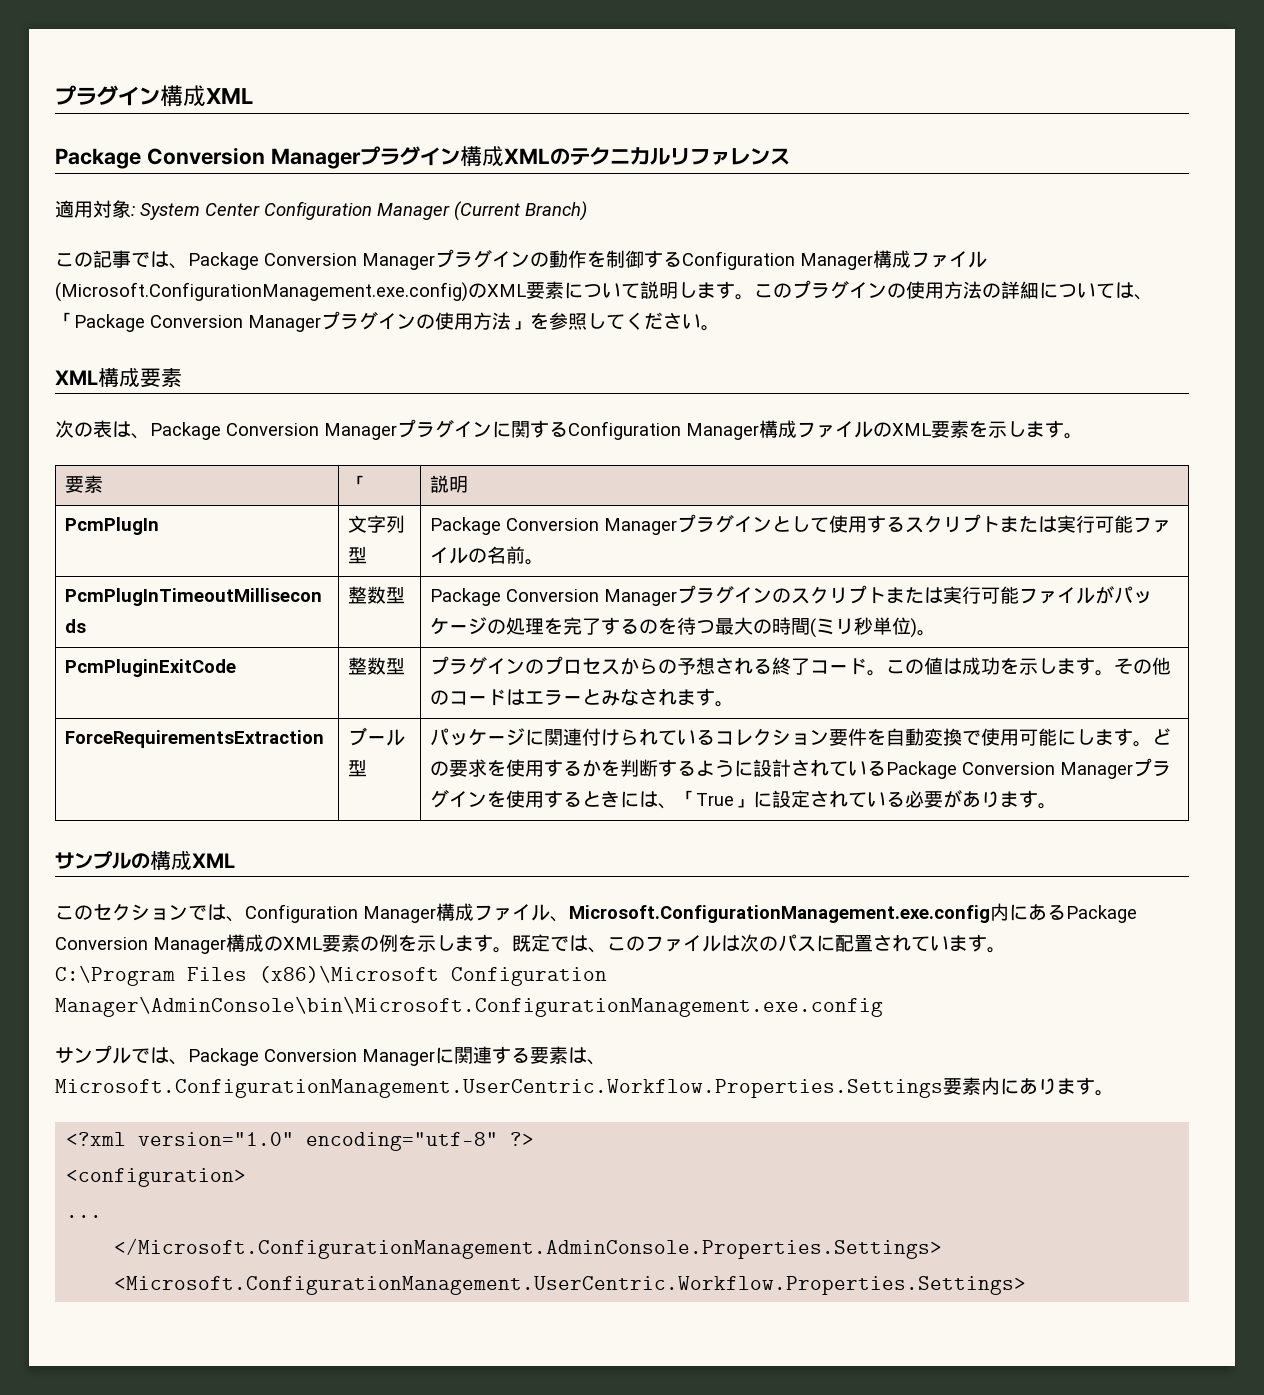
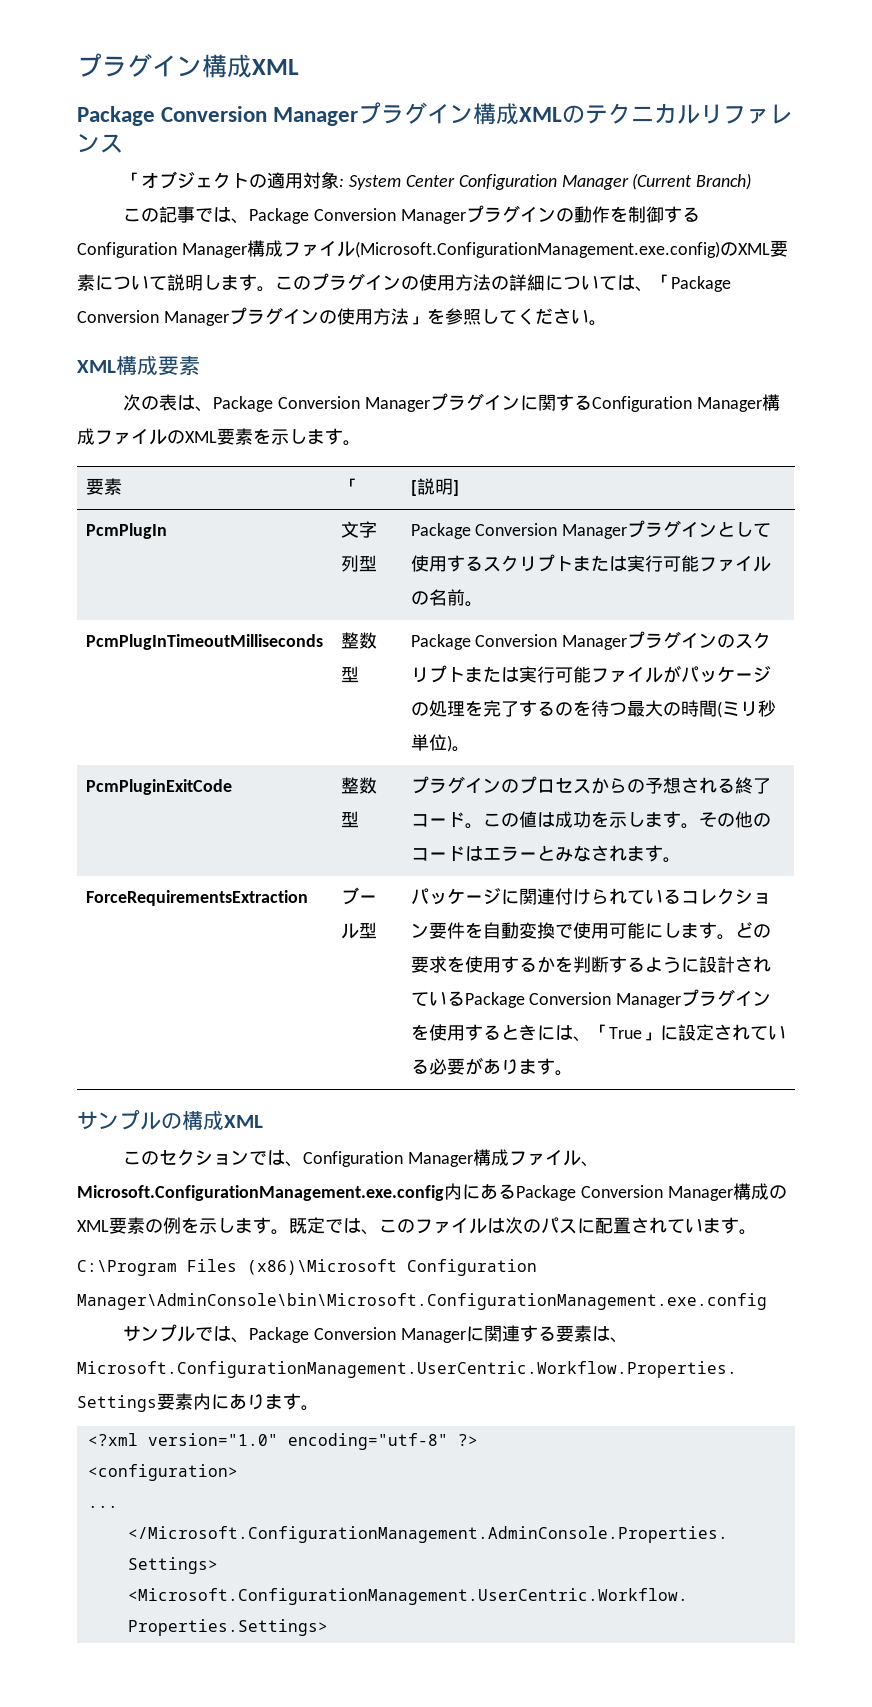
(790, 156) none -> [123,171,268,189] 「オブジェクトの
[430,475,469,493] 説明 -> [410,478,459,496] [説明]

